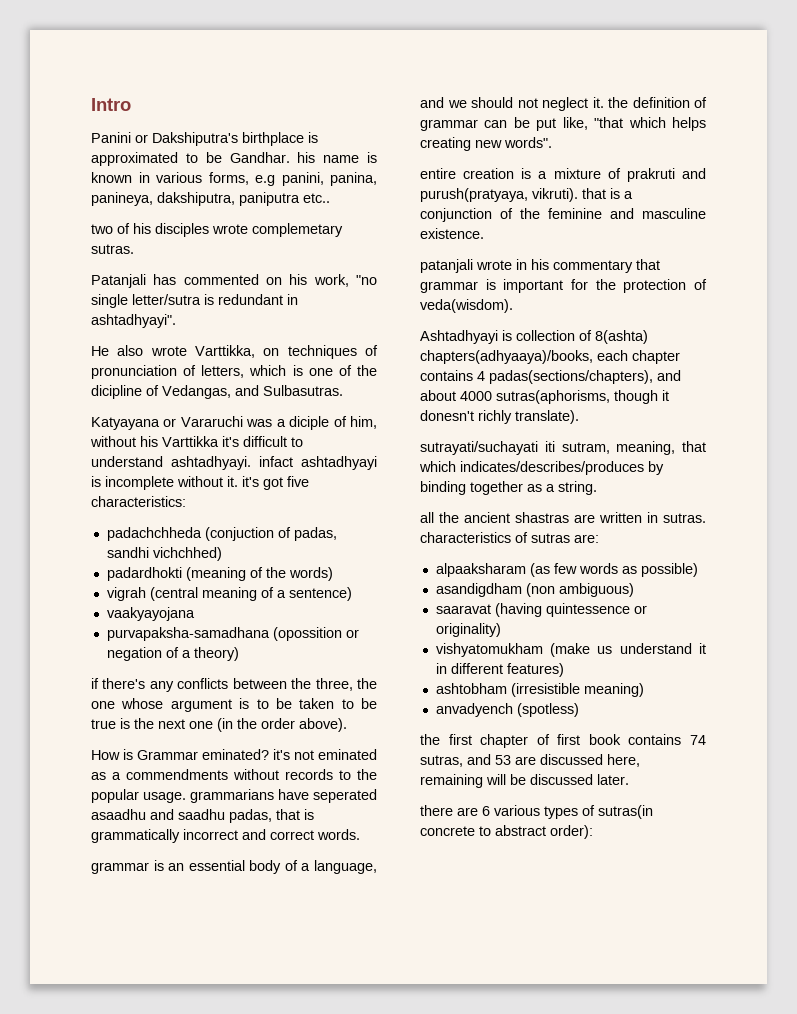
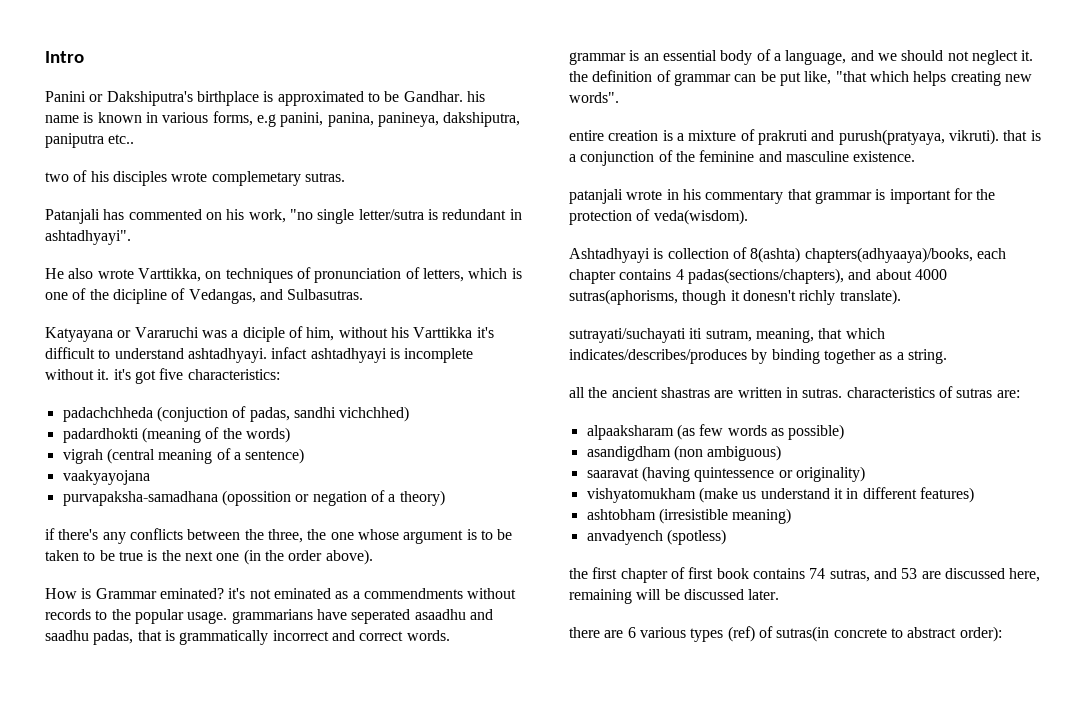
(578, 812) none -> [727,626,755,642] (ref)

